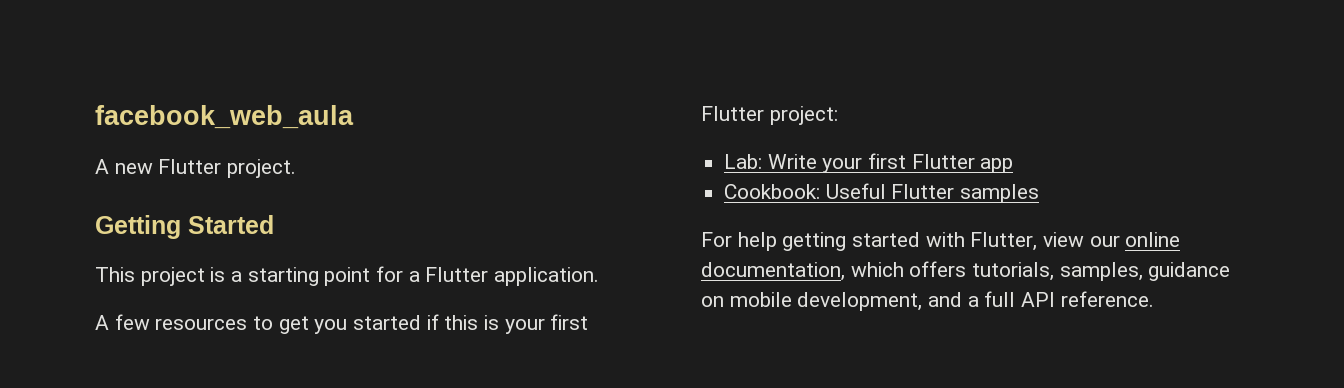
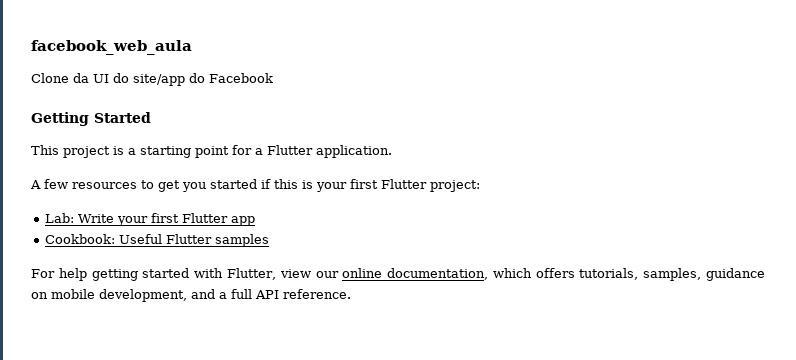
[95,159,297,178] A new Flutter project. -> [31,73,273,86] Clone da UI do site/app do Facebook

